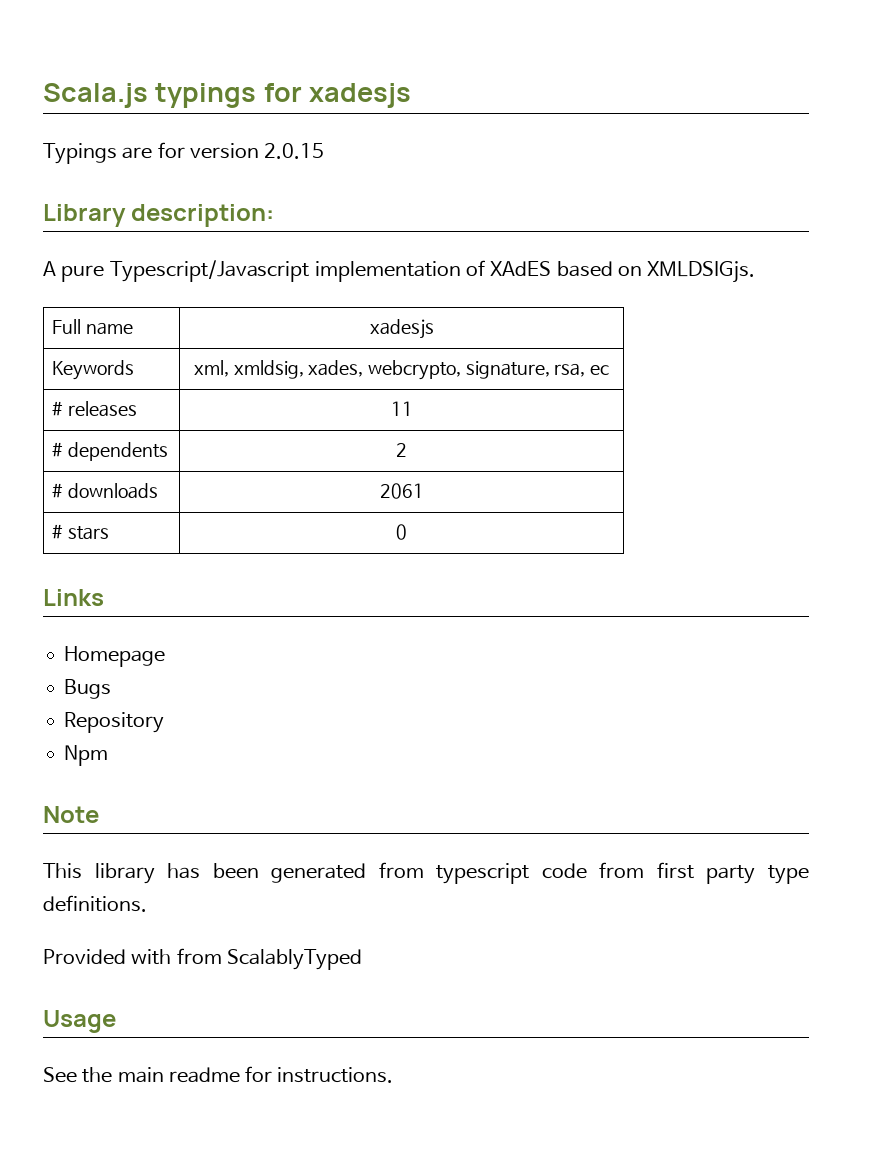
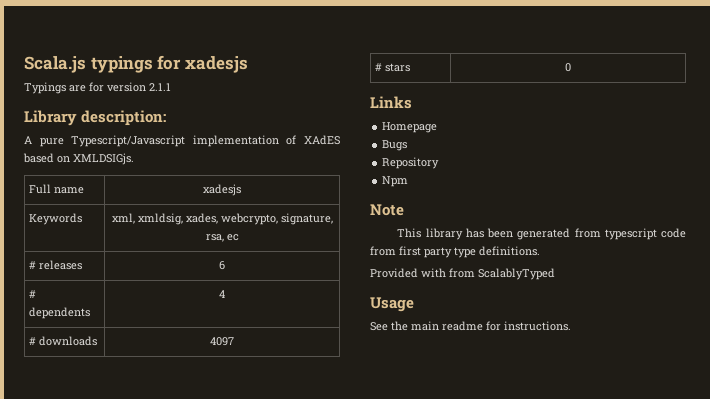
[264,143,325,159] 2.0.15 -> [149,83,171,91] 2.1.1
[390,401,413,416] 11 -> [219,261,225,270] 6
[396,443,408,457] 2 -> [219,290,225,298] 4
[379,483,424,499] 2061 -> [210,337,234,346] 4097

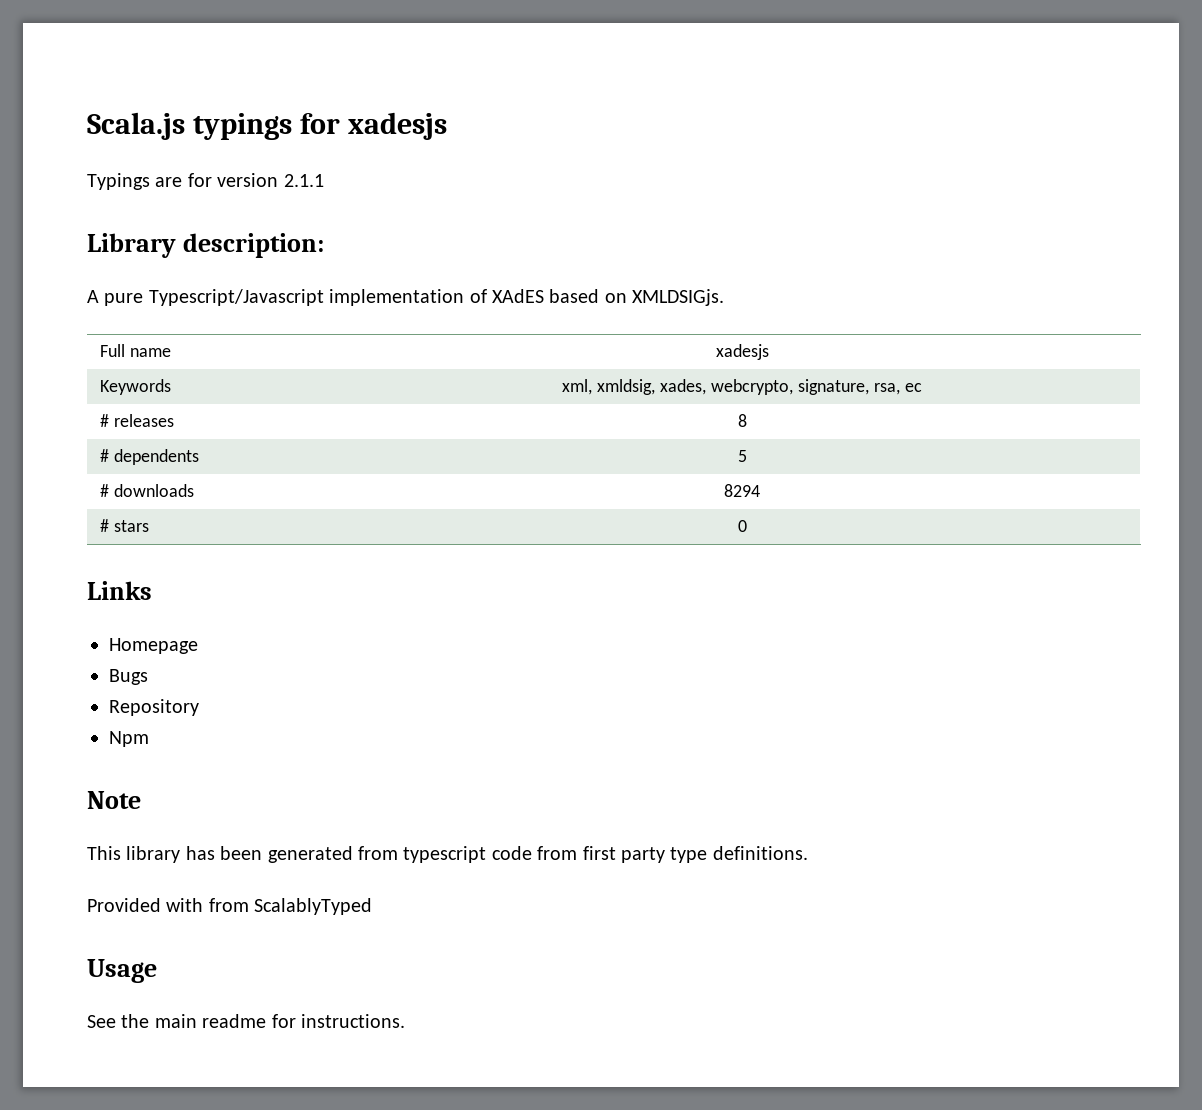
[219,261,225,270] 6 -> [737,414,747,427] 8
[219,290,225,298] 4 -> [737,450,747,462] 5
[210,337,234,346] 4097 -> [724,484,760,497] 8294

